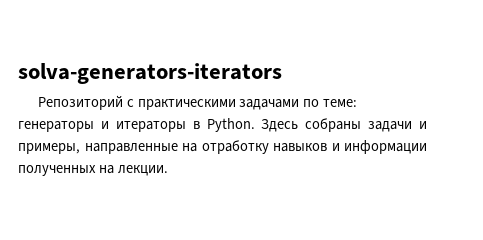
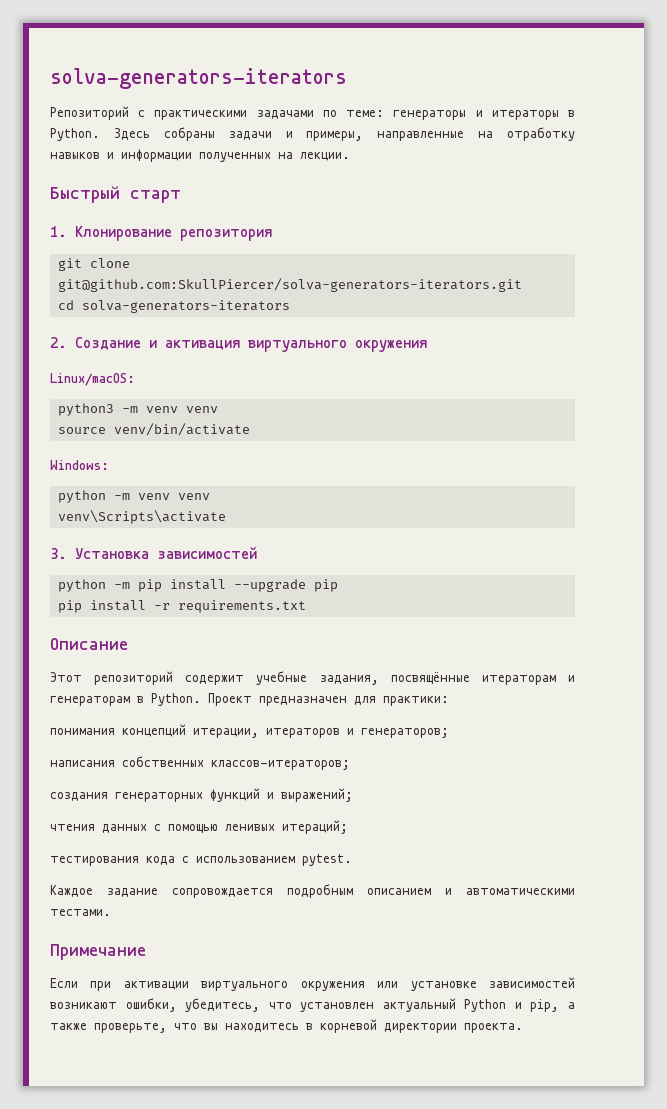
(168, 170) none -> [50,186,181,203] [50,226,272,241] [57,258,130,271] [57,278,522,292] [57,300,290,313] [50,337,427,352] [50,373,135,386] [57,403,218,416] [57,423,250,436] [50,460,109,470] [57,490,210,503] [57,510,226,524] [50,546,257,559] [57,579,338,592] [57,600,306,613] [50,638,128,650] [50,671,576,685] [50,693,449,706] [50,724,449,738] [50,756,350,770] [50,788,353,802] [50,820,348,834] [50,854,352,866] [50,884,575,898] [50,909,111,916] [50,944,146,960] [50,977,575,991] [50,998,575,1012] [50,1019,523,1033] // Быстрый старт // 1. Клонирование репозитория // git clone git@github.com:SkullPiercer/solva-generators-iterators.git // cd solva-generators-iterators // 2. Создание и активация виртуального окружения // Linux/macOS: // python3 -m venv venv // source venv/bin/activate // Windows: // python -m venv venv // venv\Scripts\activate // 3. Установка зависимостей // python -m pip install --upgrade pip // pip install -r requirements.txt // Описание // Этот репозиторий содержит учебные задания, посвящённые итераторам и генераторам в Python. Проект предназначен для практики: // понимания концепций итерации, итераторов и генераторов; // написания собственных классов-итераторов; // создания генераторных функций и выражений; // чтения данных с помощью ленивых итераций; // тестирования кода с использованием pytest. // Каждое задание сопровождается подробным описанием и автоматическими тестами. // Примечание // Если при активации виртуального окружения или установке зависимостей возникают ошибки, убедитесь, что установлен актуальный Python и pip, а также проверьте, что вы находитесь в корневой директории проекта.

